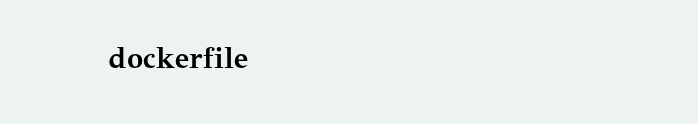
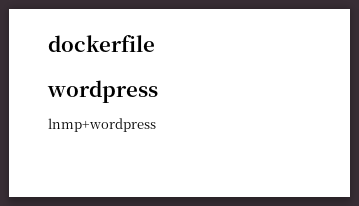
(248, 58) none -> [47,80,158,103] [48,118,156,132] // wordpress // lnmp+wordpress

